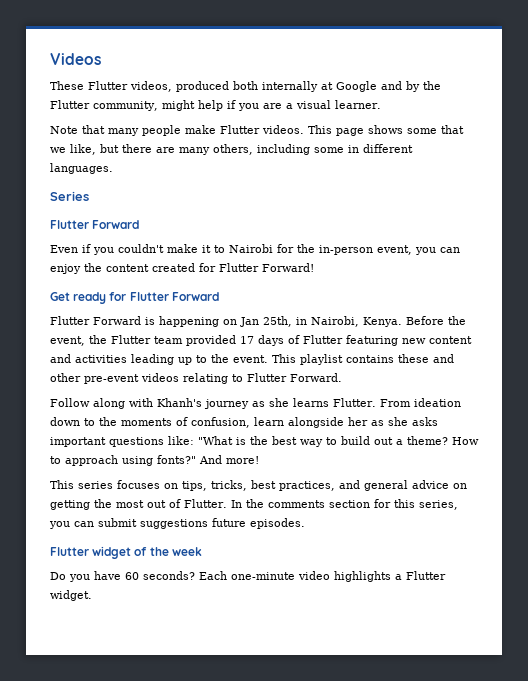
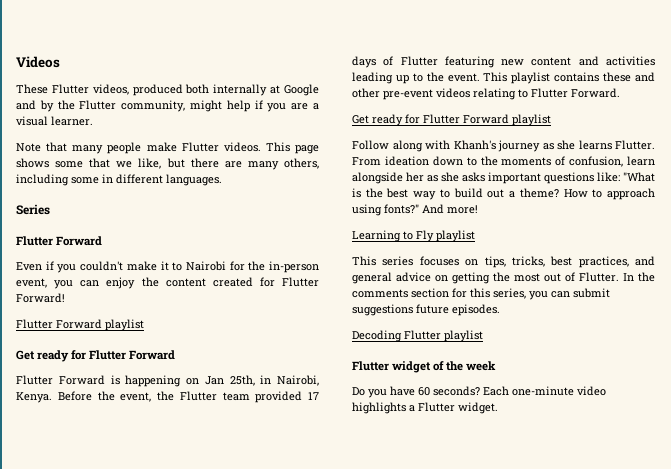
(314, 267) none -> [16,319,144,331] // Flutter Forward playlist
(342, 377) none -> [352,114,551,126] // Get ready for Flutter Forward playlist
(259, 460) none -> [352,230,475,242] // Learning to Fly playlist
(305, 523) none -> [352,330,483,342] // Decoding Flutter playlist

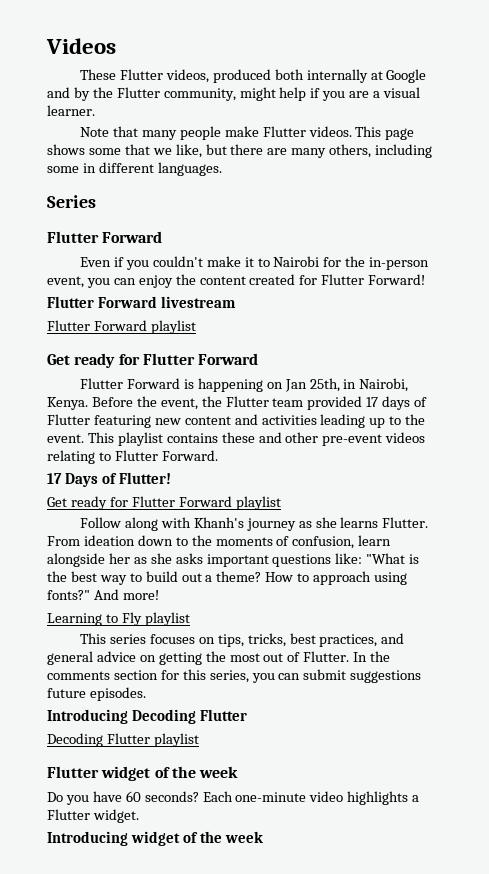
(65, 298) none -> [47,296,236,308] // Flutter Forward livestream
(620, 93) none -> [47,472,171,487] // 17 Days of Flutter!
(500, 310) none -> [47,709,247,724] // Introducing Decoding Flutter
(498, 408) none -> [47,831,263,846] // Introducing widget of the week

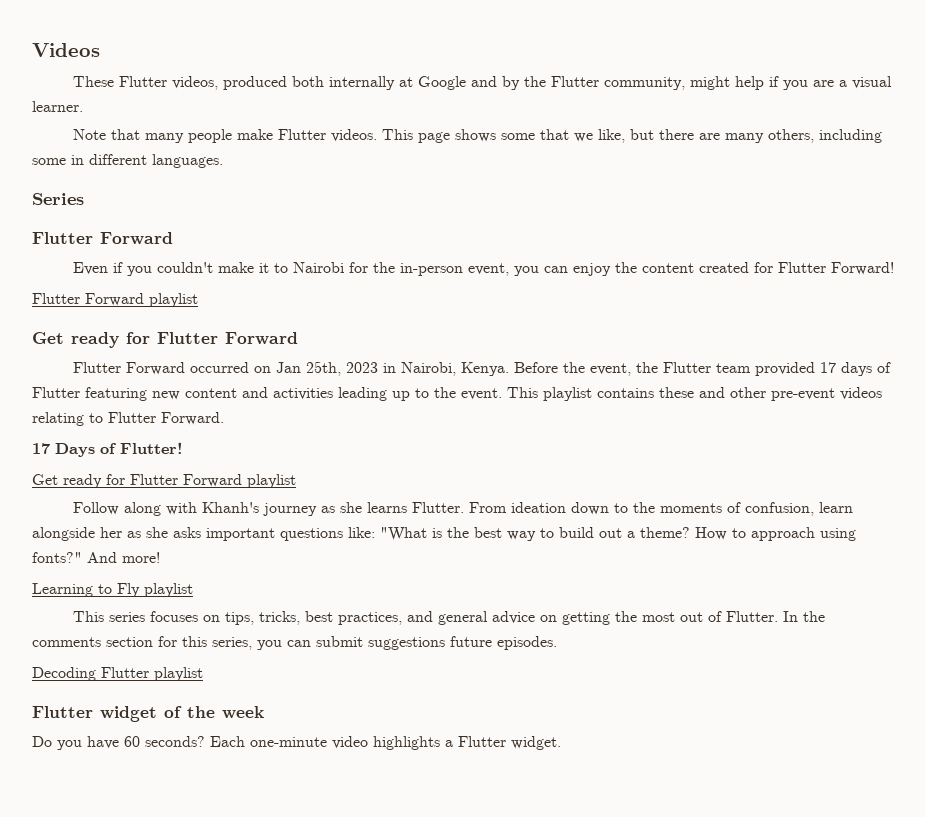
[47,296,236,308] // Flutter Forward livestream -> (894, 268) none
[183,378,263,392] is happening -> [189,362,249,373] occurred
(340, 385) none -> [345,362,378,373] 2023
[47,709,247,724] // Introducing Decoding Flutter -> (557, 643) none
[47,831,263,846] // Introducing widget of the week -> (561, 743) none

